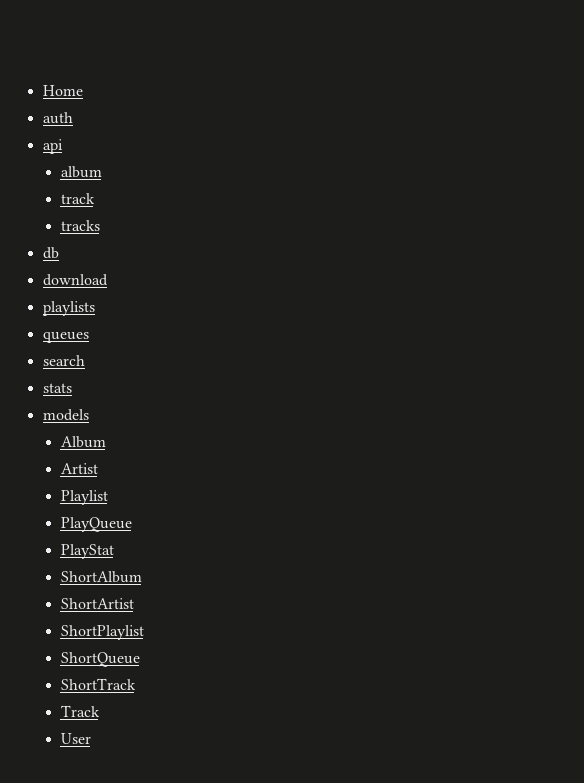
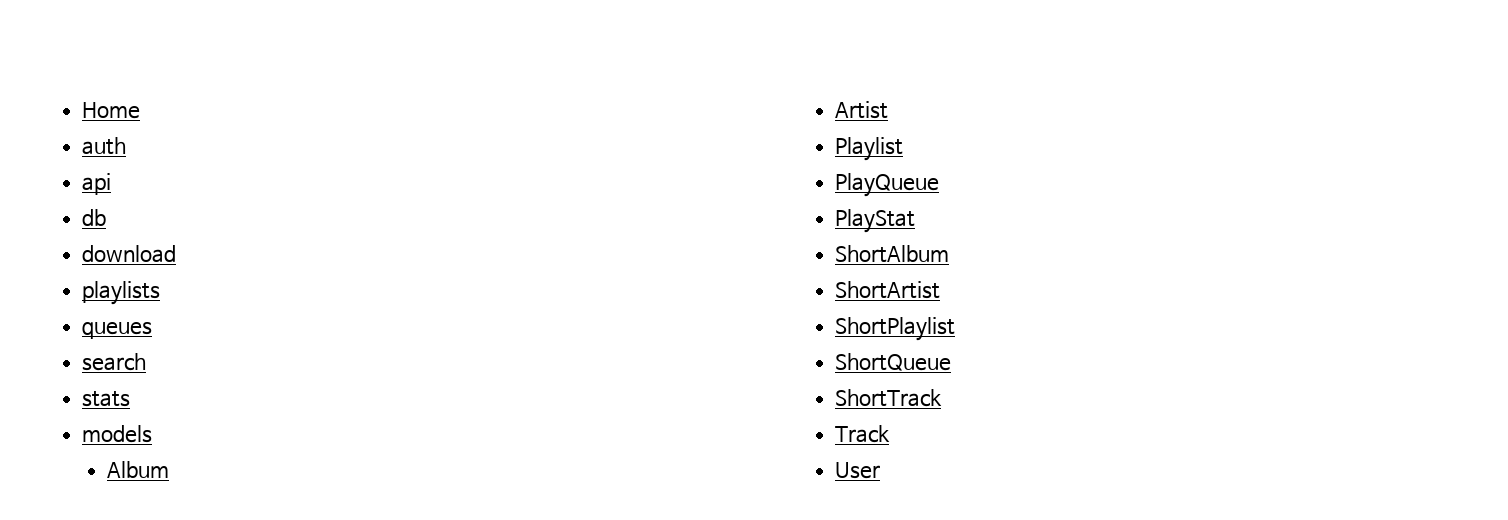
[60,166,102,178] [60,193,95,204] [60,220,100,231] // album // track // tracks -> (112, 184) none

